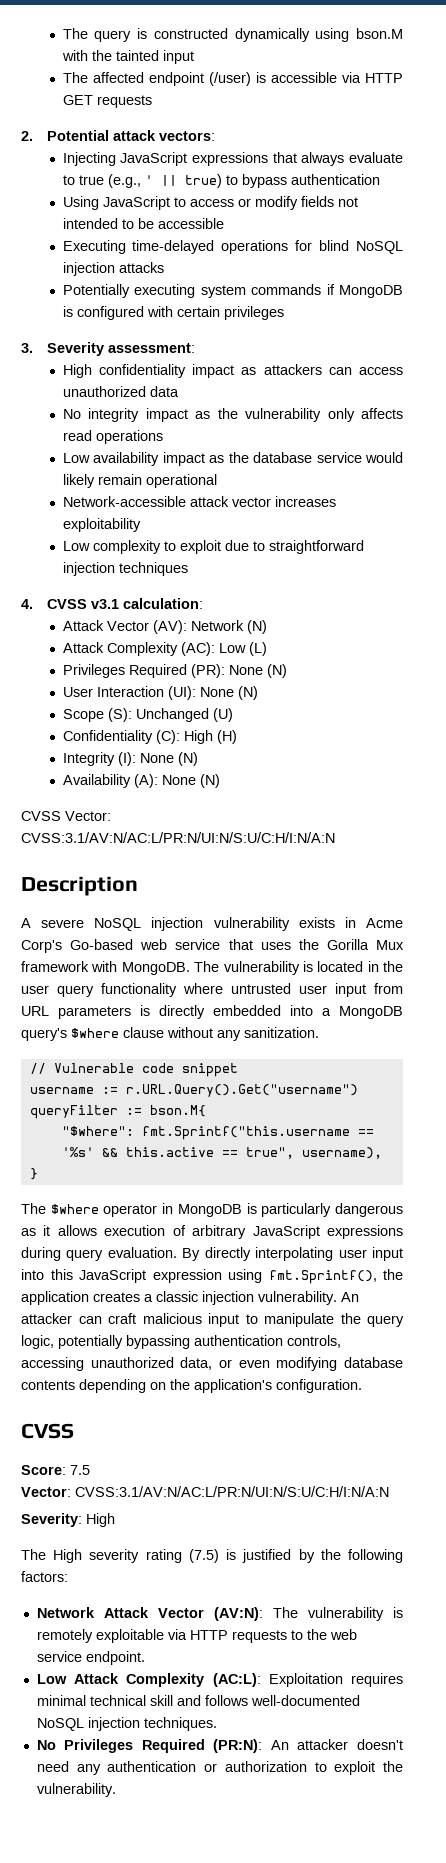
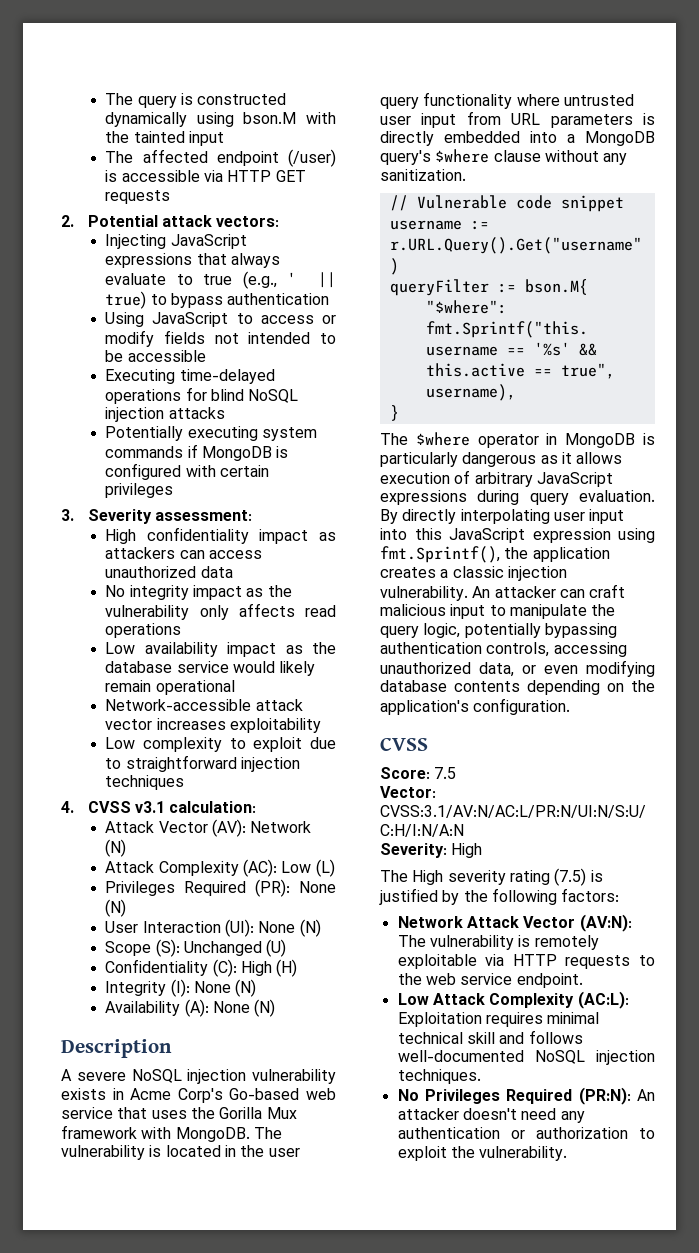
[21,811,111,821] [21,832,335,843] // CVSS Vector: CVSS:3.1/AV:N/AC:L/PR:N/UI:N/S:U/C:H/I:N/A:N -> (276, 1008) none

